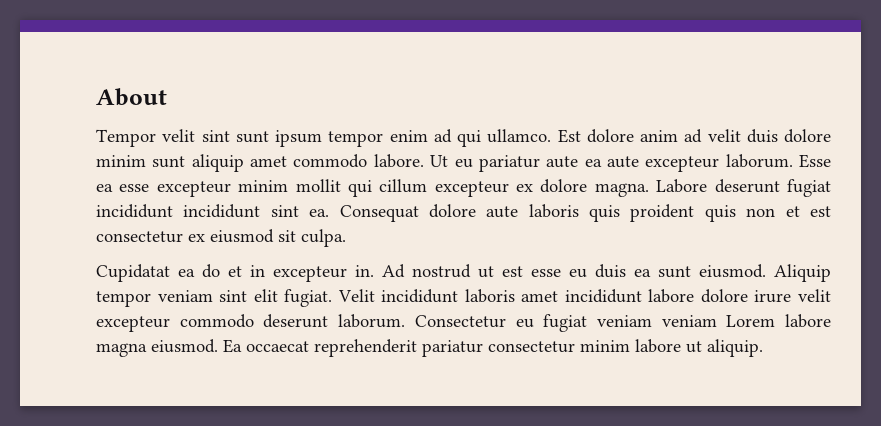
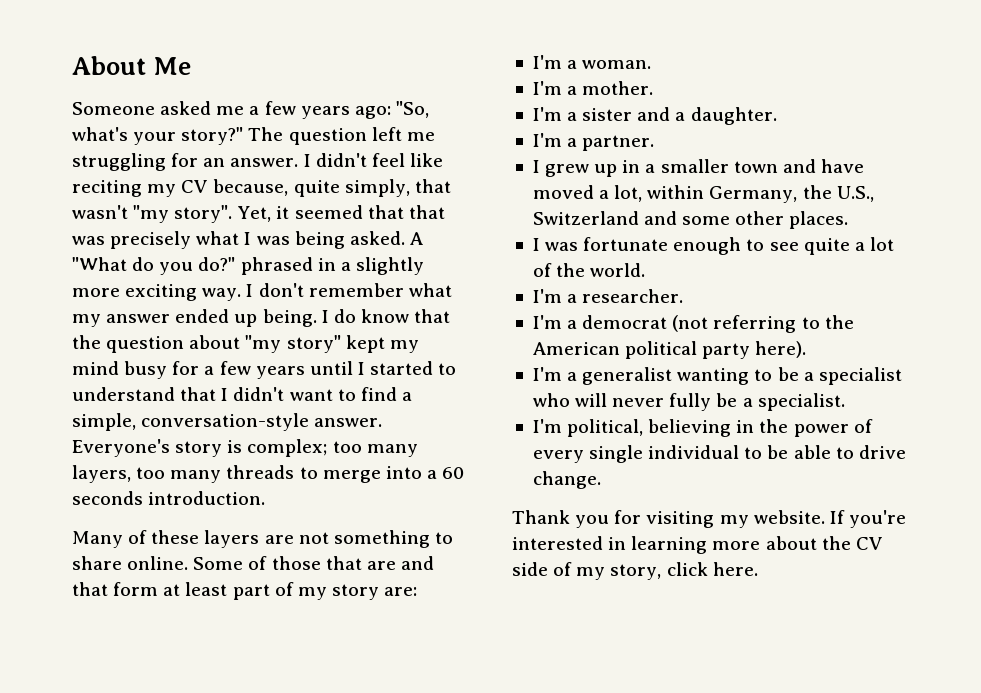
[96,129,831,147] [96,154,831,172] [96,179,831,197] [96,204,831,222] [96,229,346,247] [96,264,831,282] [96,289,832,307] [96,314,831,332] [96,339,763,357] // Tempor velit sint sunt ipsum tempor enim ad qui ullamco. Est dolore anim ad velit duis dolore minim sunt aliquip amet commodo labore. Ut eu pariatur aute ea aute excepteur laborum. Esse ea esse excepteur minim mollit qui cillum excepteur ex dolore magna. Labore deserunt fugiat incididunt incididunt sint ea. Consequat dolore aute laboris quis proident quis non et est consectetur ex eiusmod sit culpa. // Cupidatat ea do et in excepteur in. Ad nostrud ut est esse eu duis ea sunt eiusmod. Aliquip tempor veniam sint elit fugiat. Velit incididunt laboris amet incididunt labore dolore irure velit excepteur commodo deserunt laborum. Consectetur eu fugiat veniam veniam Lorem labore magna eiusmod. Ea occaecat reprehenderit pariatur consectetur minim labore ut aliquip. -> [153,57,192,75] [72,101,429,119] [72,127,435,145] [72,153,443,171] [72,179,451,197] [72,205,445,223] [72,231,423,249] [72,257,424,275] [72,283,452,301] [72,309,451,327] [72,335,419,353] [72,361,457,379] [72,387,412,401] [72,413,383,431] [72,439,418,457] [72,465,465,483] [72,491,266,505] [72,530,453,548] [72,556,434,570] [72,582,418,600] [532,55,652,69] [532,81,654,95] [532,107,777,125] [532,133,655,151] [532,159,864,177] [532,185,874,203] [532,211,849,229] [532,237,894,255] [532,263,646,277] [532,289,684,303] [532,315,854,333] [532,341,807,359] [532,367,902,385] [532,393,845,411] [532,419,873,437] [532,445,906,463] [532,471,601,489] [512,510,906,528] [512,536,883,554] [512,562,758,580] Me // Someone asked me a few years ago: "So, what's your story?" The question left me struggling for an answer. I didn't feel like reciting my CV because, quite simply, that wasn't "my story". Yet, it seemed that that was precisely what I was being asked. A "What do you do?" phrased in a slightly more exciting way. I don't remember what my answer ended up being. I do know that the question about "my story" kept my mind busy for a few years until I started to understand that I didn't want to find a simple, conversation-style answer. Everyone's story is complex; too many layers, too many threads to merge into a 60 seconds introduction. // Many of these layers are not something to share online. Some of those that are and that form at least part of my story are: // I'm a woman. // I'm a mother. // I'm a sister and a daughter. // I'm a partner. // I grew up in a smaller town and have moved a lot, within Germany, the U.S., Switzerland and some other places. // I was fortunate enough to see quite a lot of the world. // I'm a researcher. // I'm a democrat (not referring to the American political party here). // I'm a generalist wanting to be a specialist who will never fully be a specialist. // I'm political, believing in the power of every single individual to be able to drive change. // Thank you for visiting my website. If you're interested in learning more about the CV side of my story, click here.

